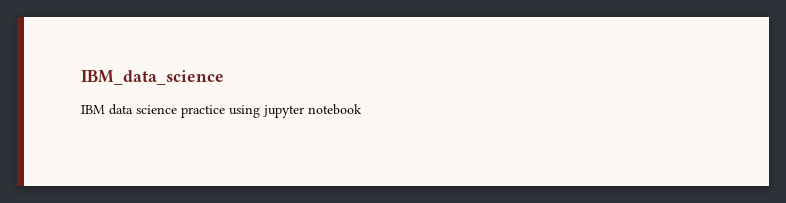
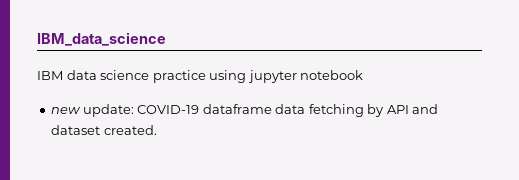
(362, 109) none -> [51,104,439,117] [51,125,157,135] // new update: COVID-19 dataframe data fetching by API and dataset created.

